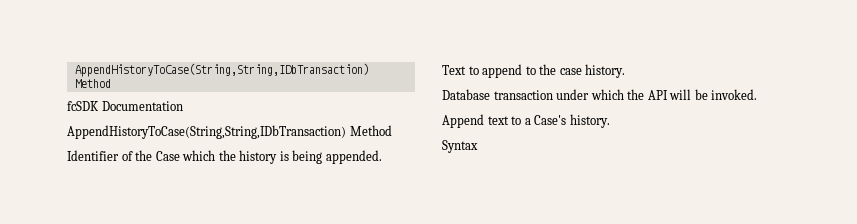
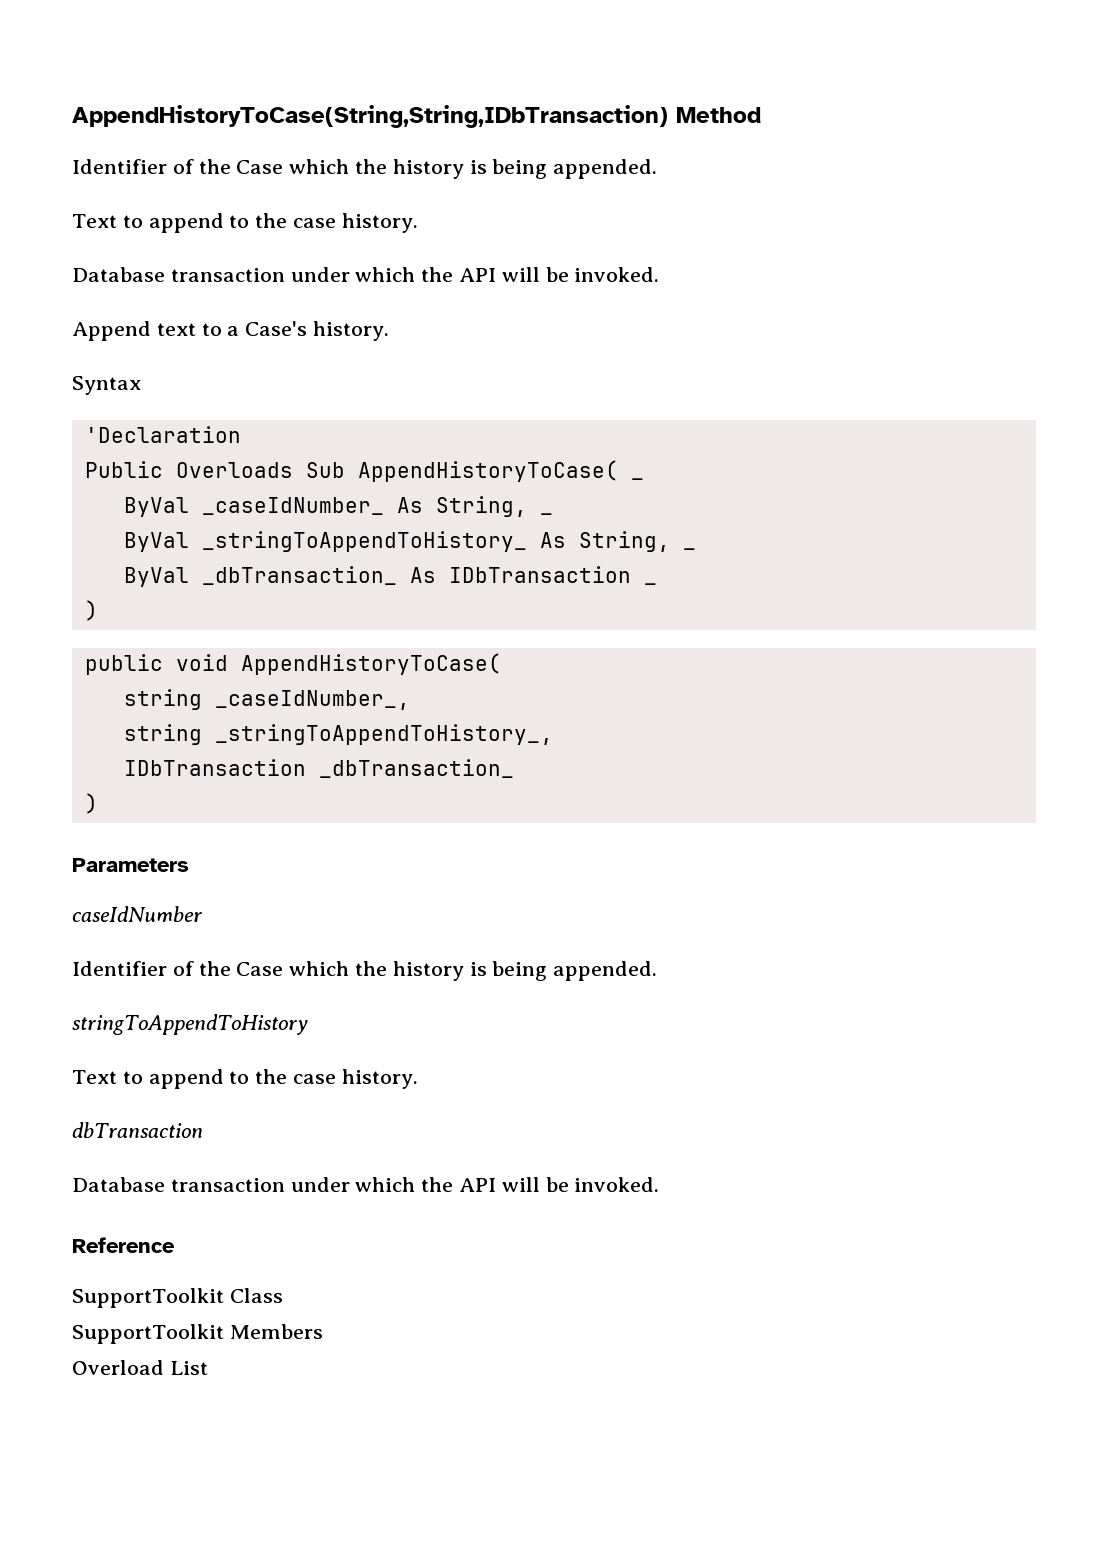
[74,63,369,77] [74,79,111,88] [67,101,183,111] [67,125,392,139] AppendHistoryToCase(String,String,IDbTransaction) Method // fcSDK Documentation // AppendHistoryToCase(String,String,IDbTransaction) Method -> [72,105,761,128] AppendHistoryToCase(String,String,IDbTransaction) Method
(478, 146) none -> [84,426,241,443] [84,460,644,482] [123,496,553,517] [123,531,696,552] [123,566,631,587] [643,583,657,585] [84,600,98,621] [84,653,501,675] [123,689,410,710] [123,724,553,745] [123,759,514,778] [84,793,98,814] [72,858,189,872] [72,906,202,922] [72,961,658,981] [72,1014,308,1035] [72,1069,418,1089] [72,1122,203,1138] [72,1177,660,1192] [72,1237,175,1253] [72,1288,283,1308] [72,1324,323,1344] [72,1360,208,1375] // 'Declaration // Public Overloads Sub AppendHistoryToCase( _ // ByVal _caseIdNumber_ As String, _ // ByVal _stringToAppendToHistory_ As String, _ // ByVal _dbTransaction_ As IDbTransaction _ // ) // public void AppendHistoryToCase( // string _caseIdNumber_, // string _stringToAppendToHistory_, // IDbTransaction _dbTransaction_ // ) // Parameters // caseIdNumber // Identifier of the Case which the history is being appended. // stringToAppendToHistory // Text to append to the case history. // dbTransaction // Database transaction under which the API will be invoked. // Reference // SupportToolkit Class // SupportToolkit Members // Overload List

